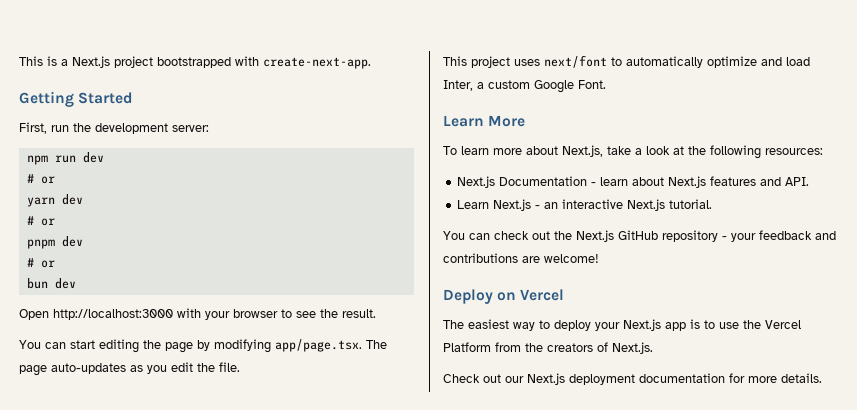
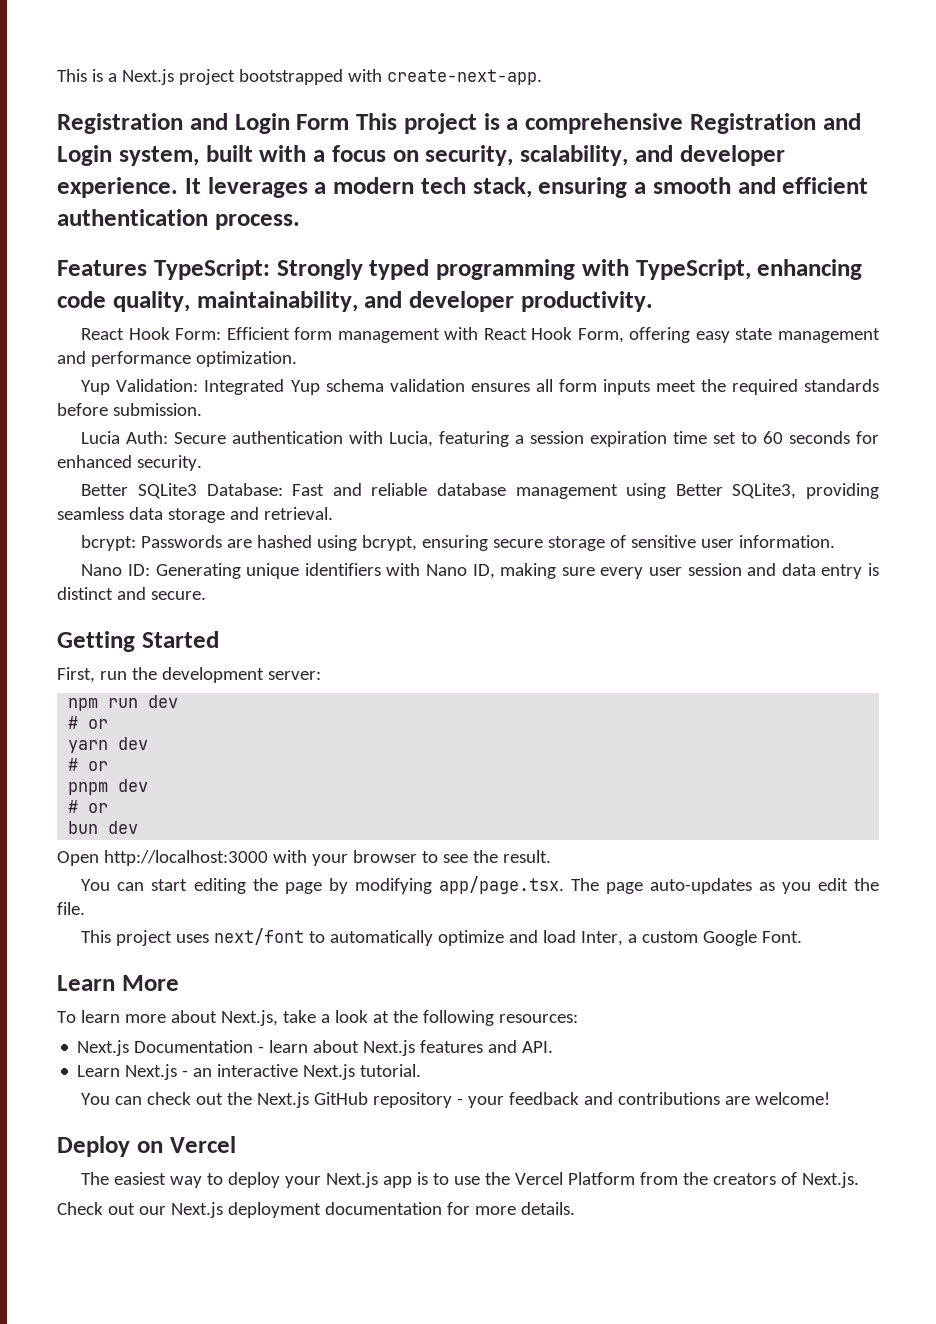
(371, 63) none -> [57,113,861,134] [57,145,785,166] [57,177,869,198] [57,209,300,230] [57,259,863,280] [57,291,653,312] [81,327,881,343] [57,351,297,367] [81,379,879,395] [57,403,202,416] [81,431,880,447] [57,455,202,471] [81,483,879,499] [57,507,333,523] [81,535,836,551] [81,563,879,579] [57,587,206,600] // Registration and Login Form This project is a comprehensive Registration and Login system, built with a focus on security, scalability, and developer experience. It leverages a modern tech stack, ensuring a smooth and efficient authentication process. // Features TypeScript: Strongly typed programming with TypeScript, enhancing code quality, maintainability, and developer productivity. // React Hook Form: Efficient form management with React Hook Form, offering easy state management and performance optimization. // Yup Validation: Integrated Yup schema validation ensures all form inputs meet the required standards before submission. // Lucia Auth: Secure authentication with Lucia, featuring a session expiration time set to 60 seconds for enhanced security. // Better SQLite3 Database: Fast and reliable database management using Better SQLite3, providing seamless data storage and retrieval. // bcrypt: Passwords are hashed using bcrypt, ensuring secure storage of sensitive user information. // Nano ID: Generating unique identifiers with Nano ID, making sure every user session and data entry is distinct and secure.

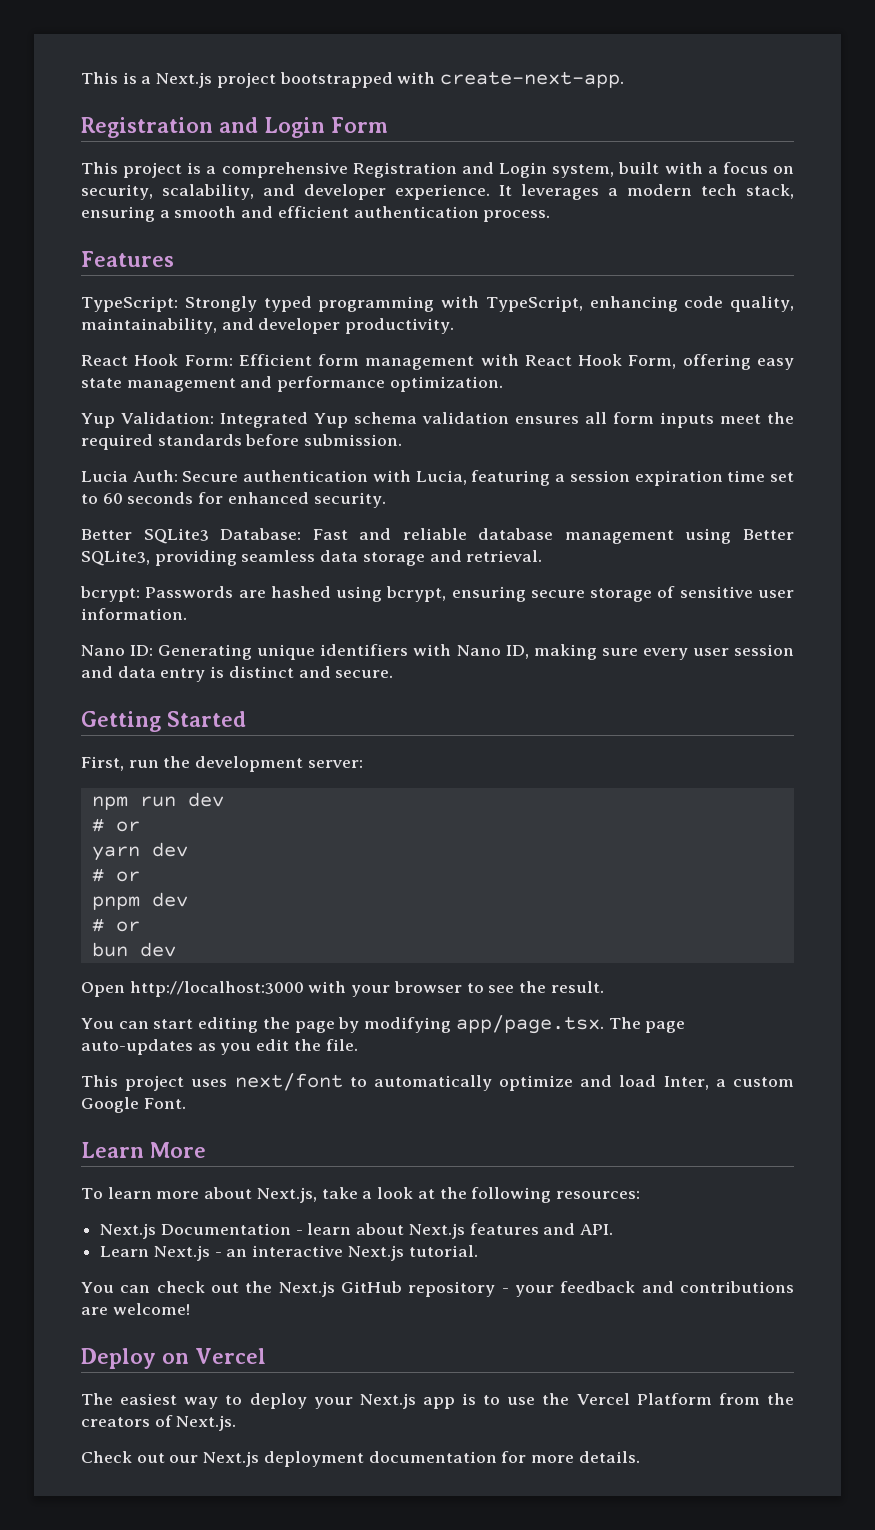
(350, 122) none -> (388, 125) //
(147, 268) none -> (174, 259) //

